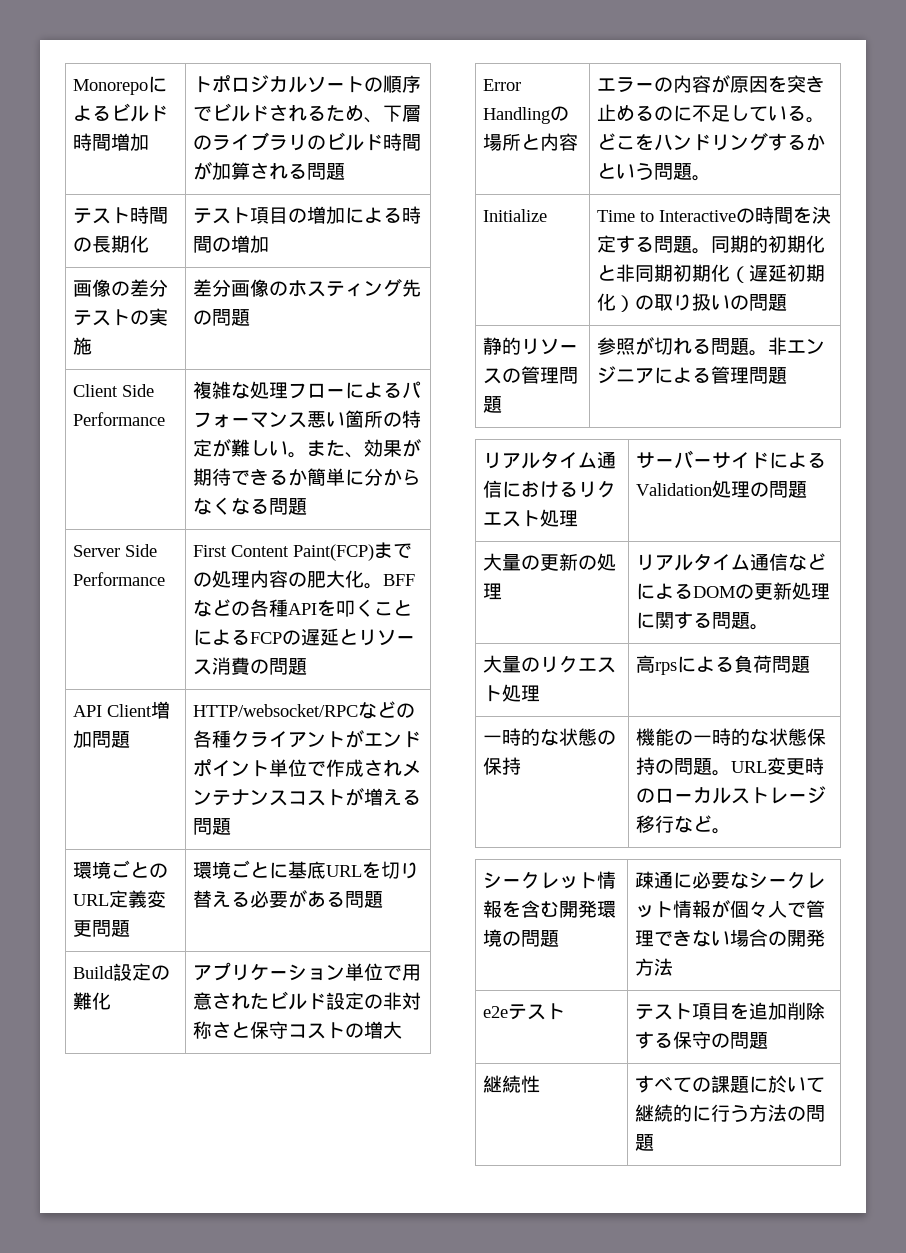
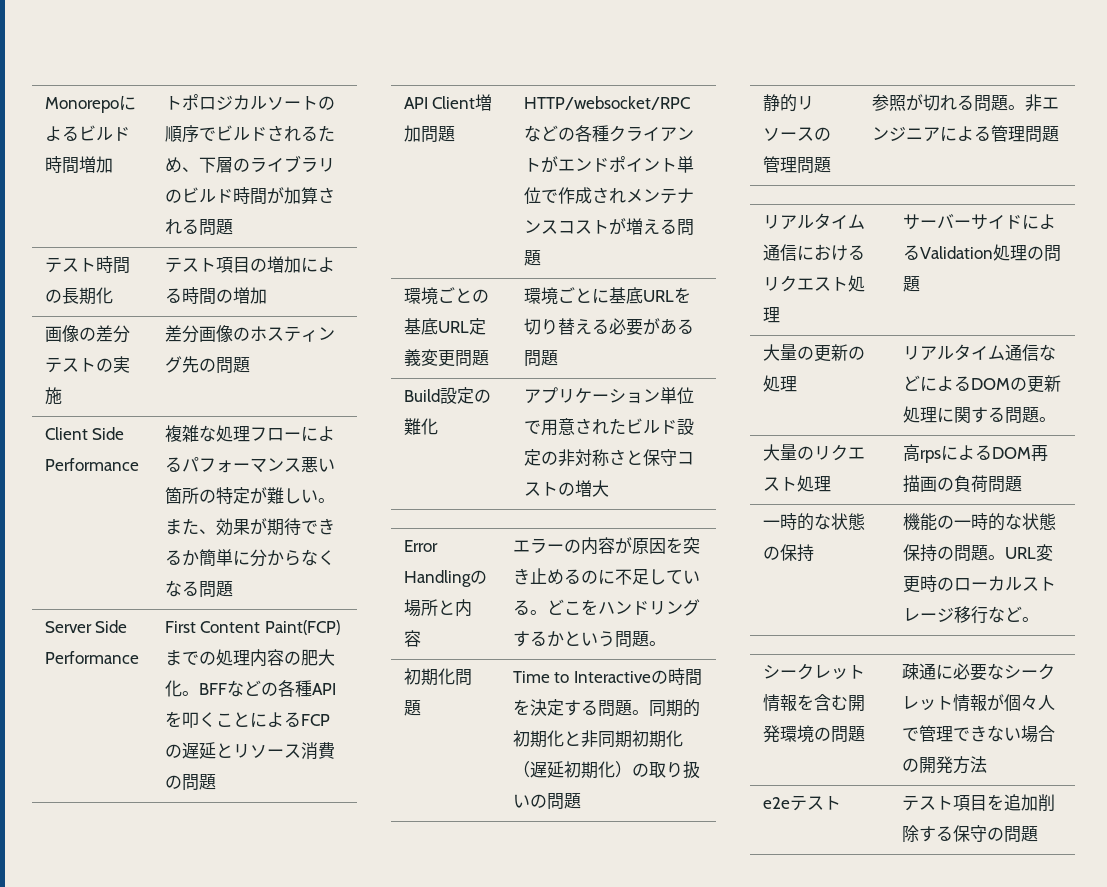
(169, 870) none -> [403,318,438,335] 基底
[483,209,548,222] Initialize -> [403,668,472,686] [403,700,421,716] 初期化問題
(735, 664) none -> [991,445,1048,462] [902,475,954,493] DOM再描画の
[483,1075,541,1093] [635,1075,826,1093] [635,1104,826,1122] [635,1134,655,1151] // 継続性 | すべての課題に於いて継続的に行う方法の問題 -> (1038, 834) none

